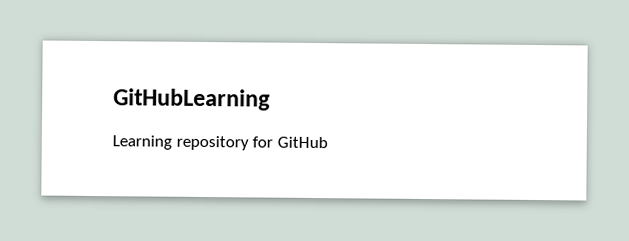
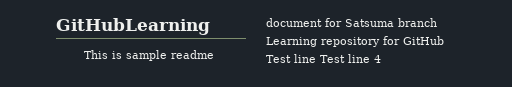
[112,135,328,151] Learning repository for GitHub -> [83,50,214,61] [266,18,437,27] [266,36,444,47] [266,54,381,63] This is sample readme document for Satsuma branch Learning repository for GitHub Test line Test line 4

